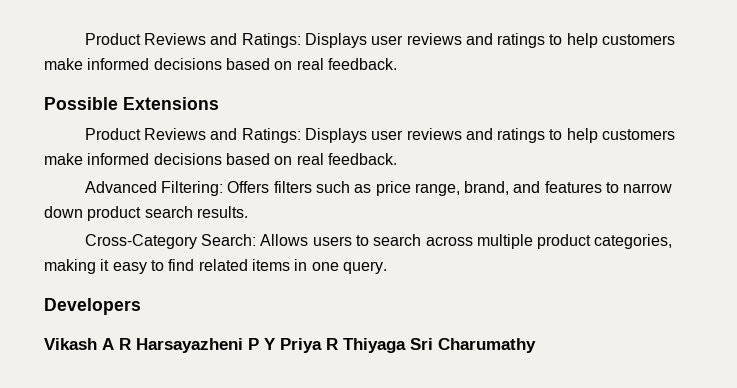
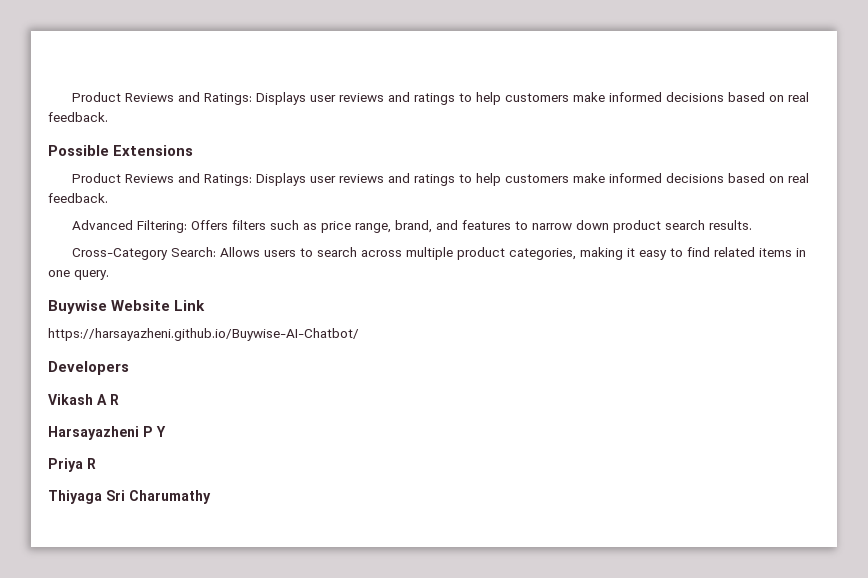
(387, 267) none -> [48,300,206,314] [48,328,359,341] // Buywise Website Link // https://harsayazheni.github.io/Buywise-AI-Chatbot/
(131, 344) none -> (119, 399) //
(276, 344) none -> (166, 431) //
(338, 344) none -> (96, 463) //

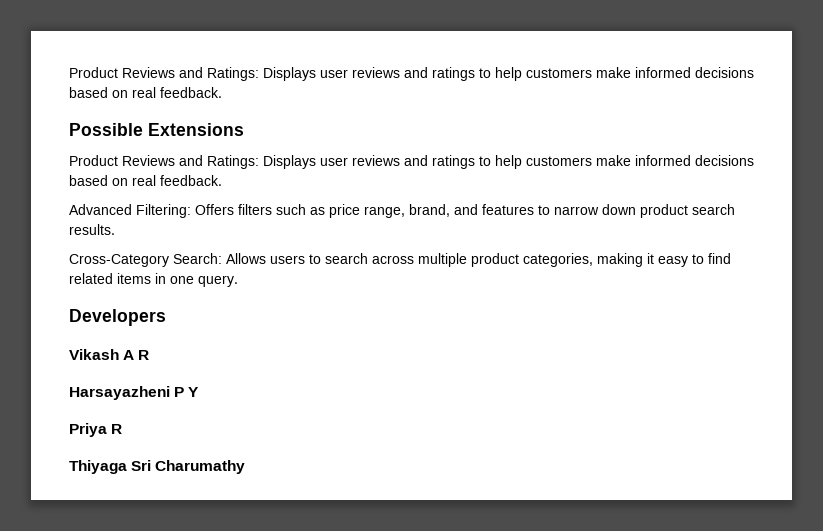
[48,300,206,314] [48,328,359,341] // Buywise Website Link // https://harsayazheni.github.io/Buywise-AI-Chatbot/ -> (238, 281) none

